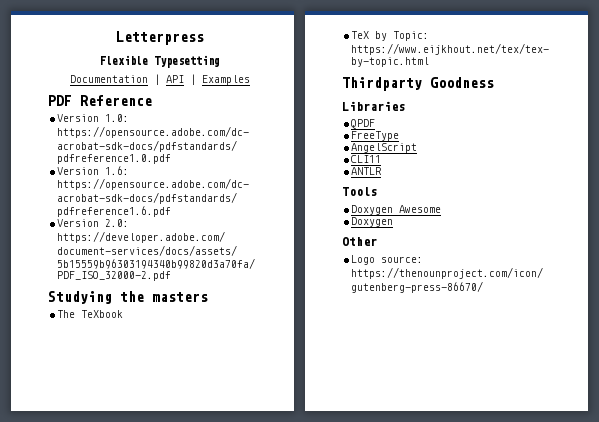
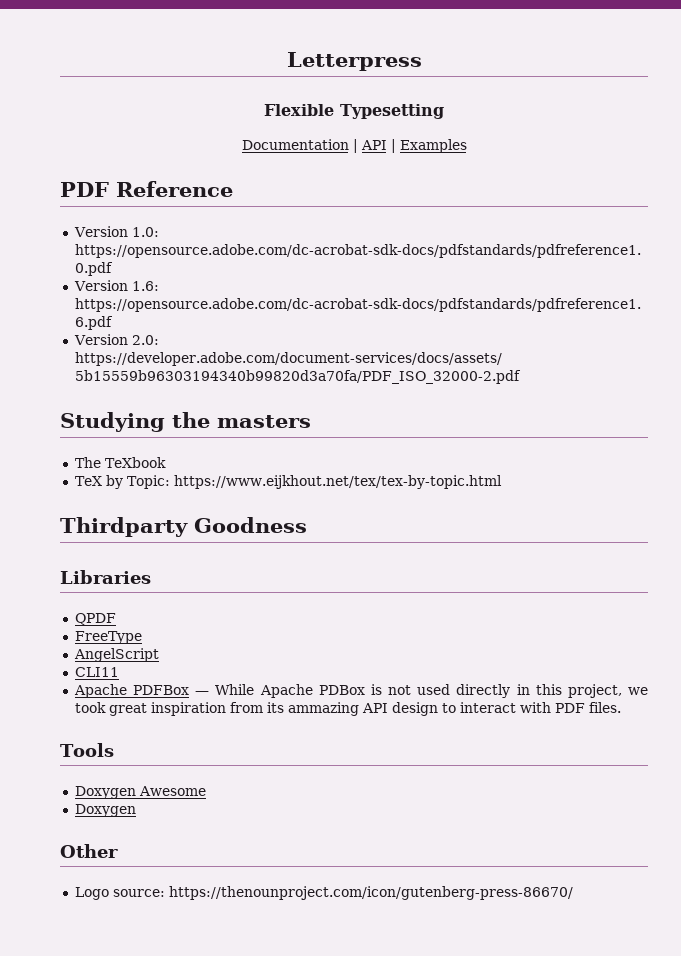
[351,167,383,175] ANTLR -> [73,684,648,698] [74,702,621,716] Apache PDFBox — While Apache PDBox is not used directly in this project, we took great inspiration from its ammazing API design to interact with PDF files.

